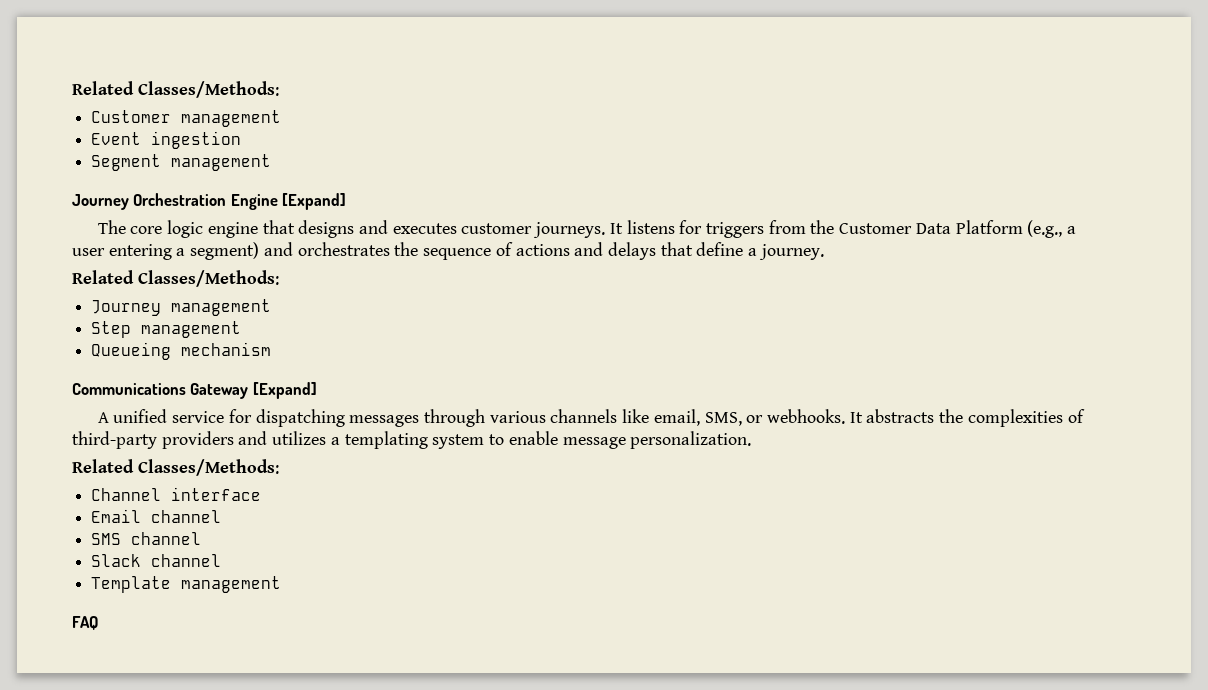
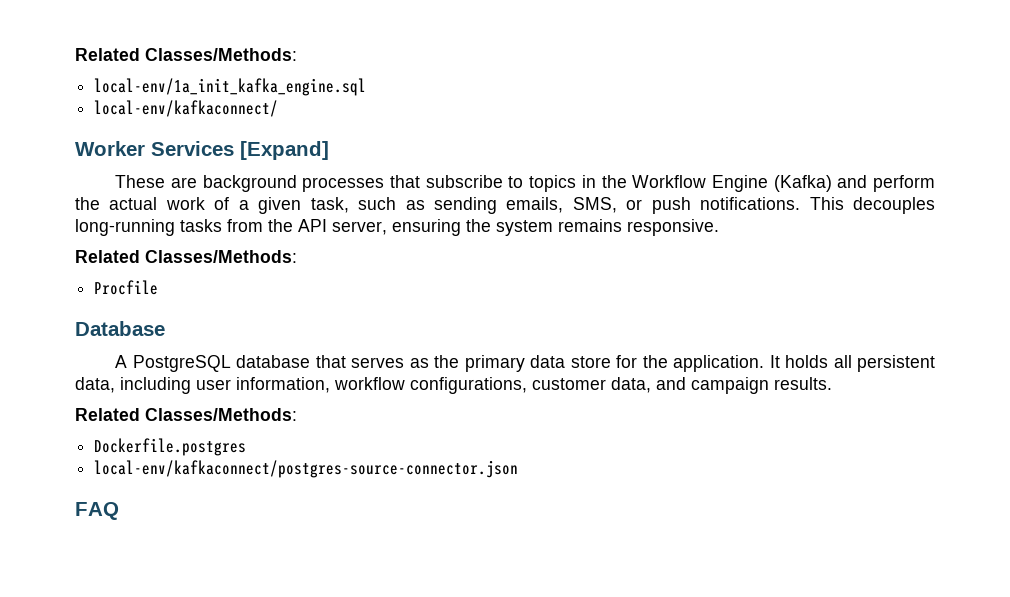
[72,81,279,98] [91,110,282,127] [91,131,242,149] [91,154,272,171] [72,193,347,210] [97,220,1077,238] [72,242,824,260] [72,270,279,287] [91,299,272,316] [91,321,242,338] [91,342,272,360] [72,382,317,399] [97,409,1085,427] [72,431,752,449] [72,459,279,476] [91,487,262,501] [91,509,222,523] [91,532,202,545] [91,554,222,567] [91,576,282,593] Related Classes/Methods: // Customer management // Event ingestion // Segment management // Journey Orchestration Engine [Expand] // The core logic engine that designs and executes customer journeys. It listens for triggers from the Customer Data Platform (e.g., a user entering a segment) and orchestrates the sequence of actions and delays that define a journey. // Related Classes/Methods: // Journey management // Step management // Queueing mechanism // Communications Gateway [Expand] // A unified service for dispatching messages through various channels like email, SMS, or webhooks. It abstracts the complexities of third-party providers and utilizes a templating system to enable message personalization. // Related Classes/Methods: // Channel interface // Email channel // SMS channel // Slack channel // Template management -> [75,48,297,61] [94,78,367,96] [94,100,279,117] [75,141,329,160] [115,175,936,192] [75,197,935,214] [75,219,719,236] [75,250,297,263] [94,280,159,295] [75,321,165,336] [115,355,935,372] [75,377,832,394] [75,408,297,421] [94,438,247,456] [94,460,519,478] Related Classes/Methods: // local-env/1a_init_kafka_engine.sql // local-env/kafkaconnect/ // Worker Services [Expand] // These are background processes that subscribe to topics in the Workflow Engine (Kafka) and perform the actual work of a given task, such as sending emails, SMS, or push notifications. This decouples long-running tasks from the API server, ensuring the system remains responsive. // Related Classes/Methods: // Procfile // Database // A PostgreSQL database that serves as the primary data store for the application. It holds all persistent data, including user information, workflow configurations, customer data, and campaign results. // Related Classes/Methods: // Dockerfile.postgres // local-env/kafkaconnect/postgres-source-connector.json

